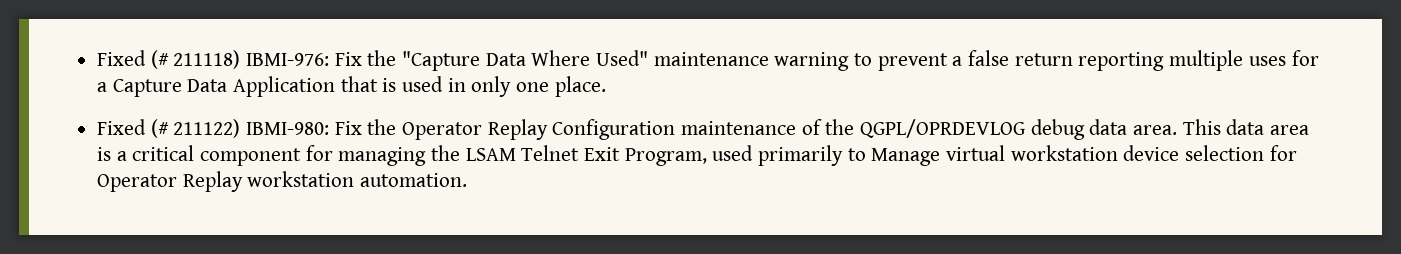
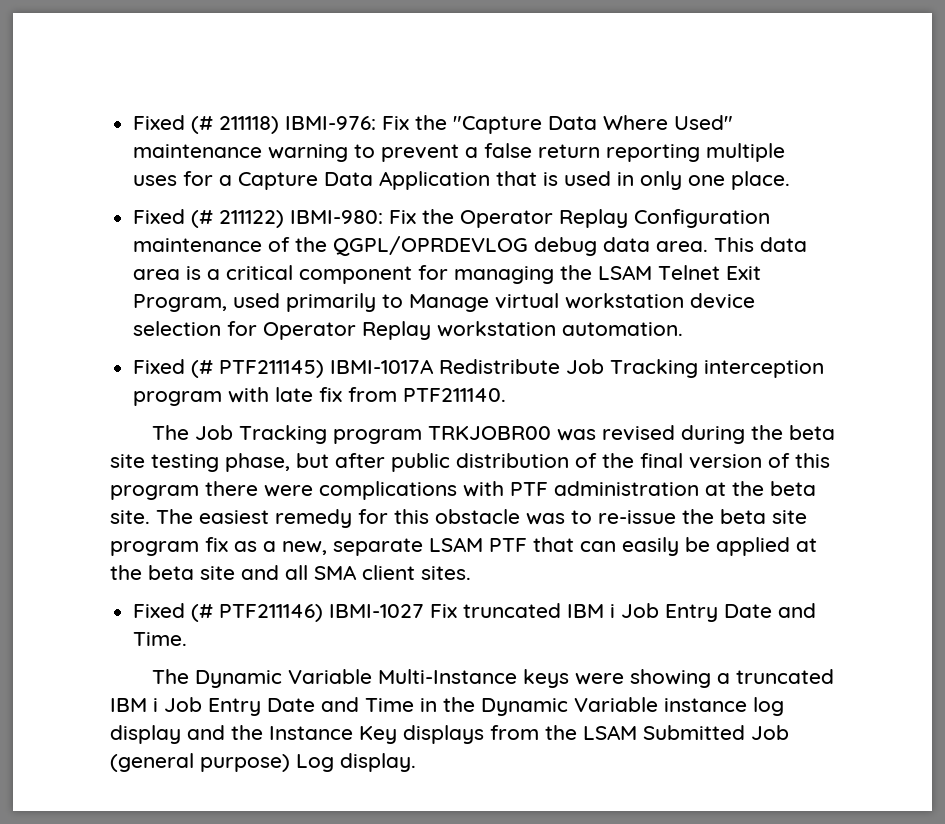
(468, 180) none -> [133,359,825,378] [133,387,507,406] [151,425,835,444] [110,453,830,472] [110,481,816,500] [110,509,807,528] [110,537,817,556] [110,565,471,580] [133,603,817,622] [133,632,188,646] [151,669,834,688] [110,697,784,716] [110,725,789,744] [110,753,416,772] // Fixed (# PTF211145) IBMI-1017A Redistribute Job Tracking interception program with late fix from PTF211140. // The Job Tracking program TRKJOBR00 was revised during the beta site testing phase, but after public distribution of the final version of this program there were complications with PTF administration at the beta site. The easiest remedy for this obstacle was to re-issue the beta site program fix as a new, separate LSAM PTF that can easily be applied at the beta site and all SMA client sites. // Fixed (# PTF211146) IBMI-1027 Fix truncated IBM i Job Entry Date and Time. // The Dynamic Variable Multi-Instance keys were showing a truncated IBM i Job Entry Date and Time in the Dynamic Variable instance log display and the Instance Key displays from the LSAM Submitted Job (general purpose) Log display.

